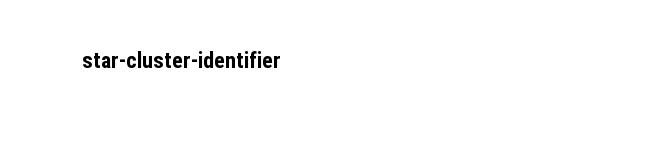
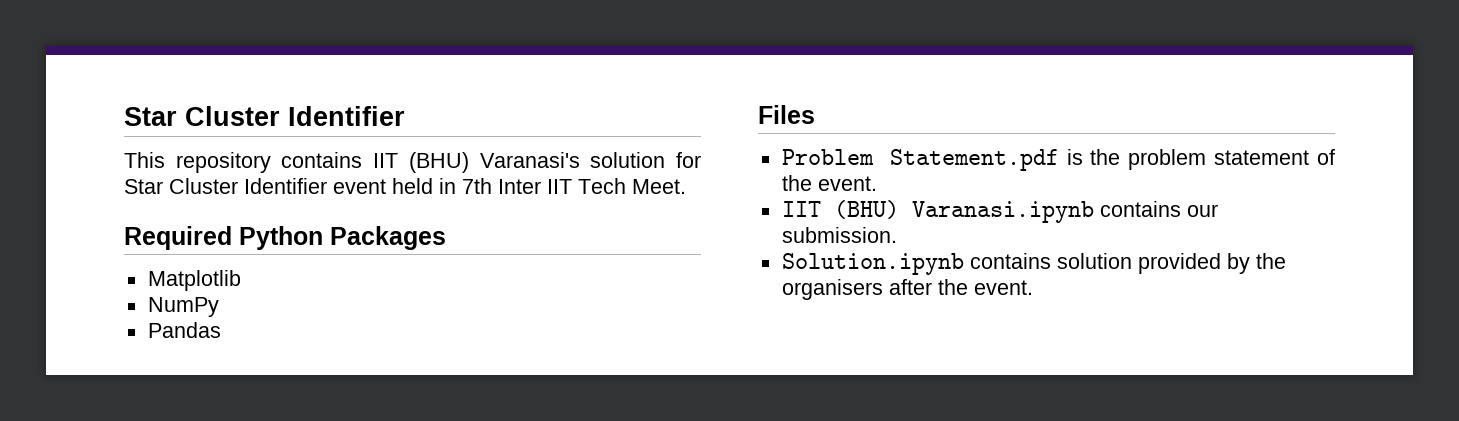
[82,51,281,68] star-cluster-identifier -> [124,106,405,126] [124,152,701,173] [124,178,686,194] [124,226,446,250] [147,270,241,291] [147,297,219,317] [147,322,221,338] [758,105,815,124] [781,149,1335,171] [781,175,877,191] [781,200,1218,223] [781,227,897,243] [781,253,1286,275] [781,279,1033,300] Star Cluster Identifier // This repository contains IIT (BHU) Varanasi's solution for Star Cluster Identifier event held in 7th Inter IIT Tech Meet. // Required Python Packages // Matplotlib // NumPy // Pandas // Files // Problem Statement.pdf is the problem statement of the event. // IIT (BHU) Varanasi.ipynb contains our submission. // Solution.ipynb contains solution provided by the organisers after the event.

